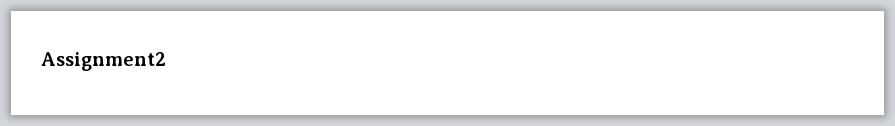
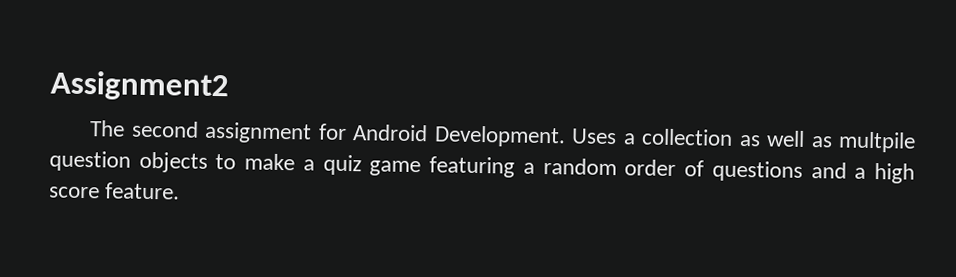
(166, 61) none -> [89,120,916,153] [49,150,916,184] [49,182,181,200] // The second assignment for Android Development. Uses a collection as well as multpile question objects to make a quiz game featuring a random order of questions and a high score feature.

